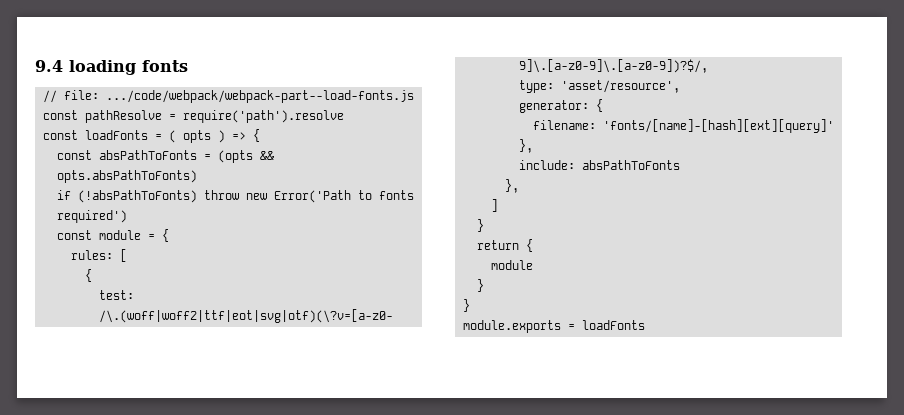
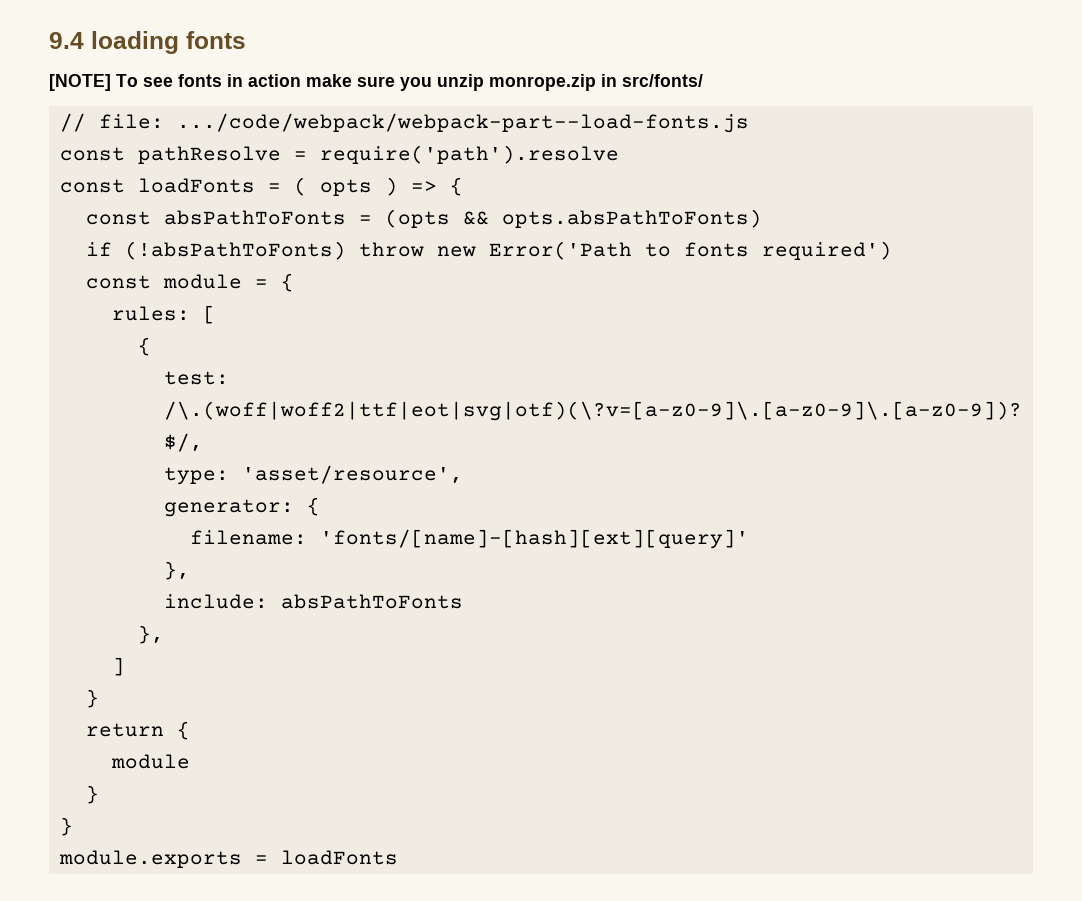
(188, 66) none -> [49,74,703,91] // [NOTE] To see fonts in action make sure you unzip monrope.zip in src/fonts/

